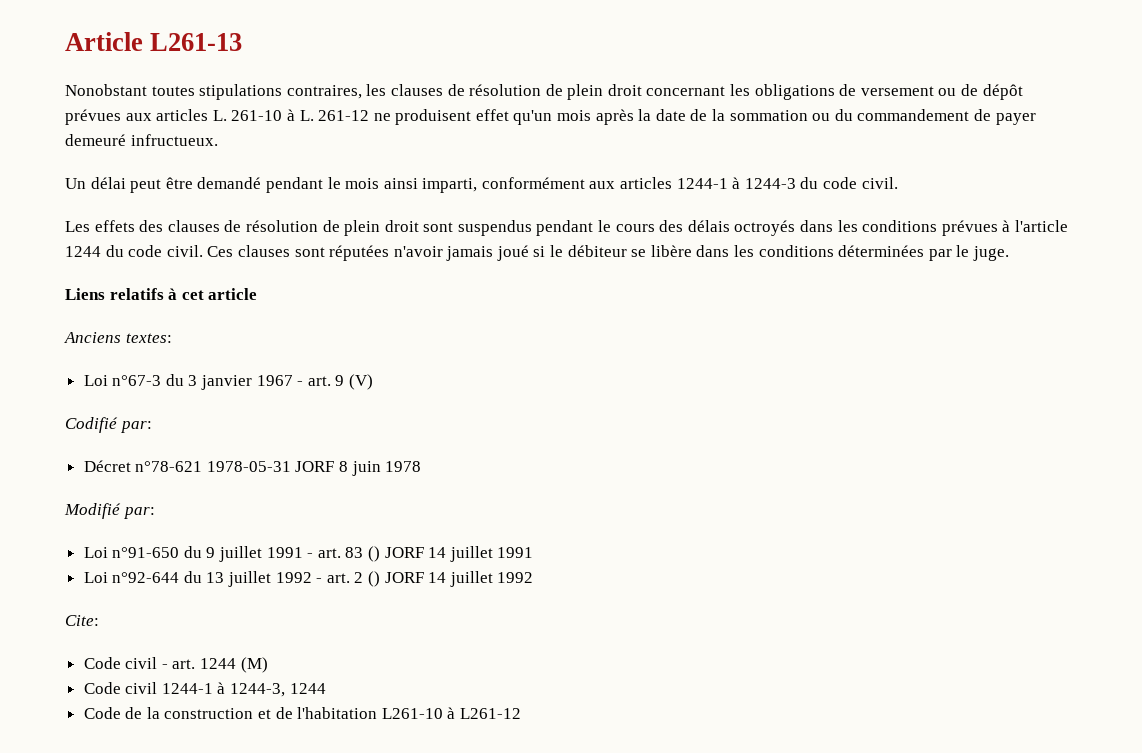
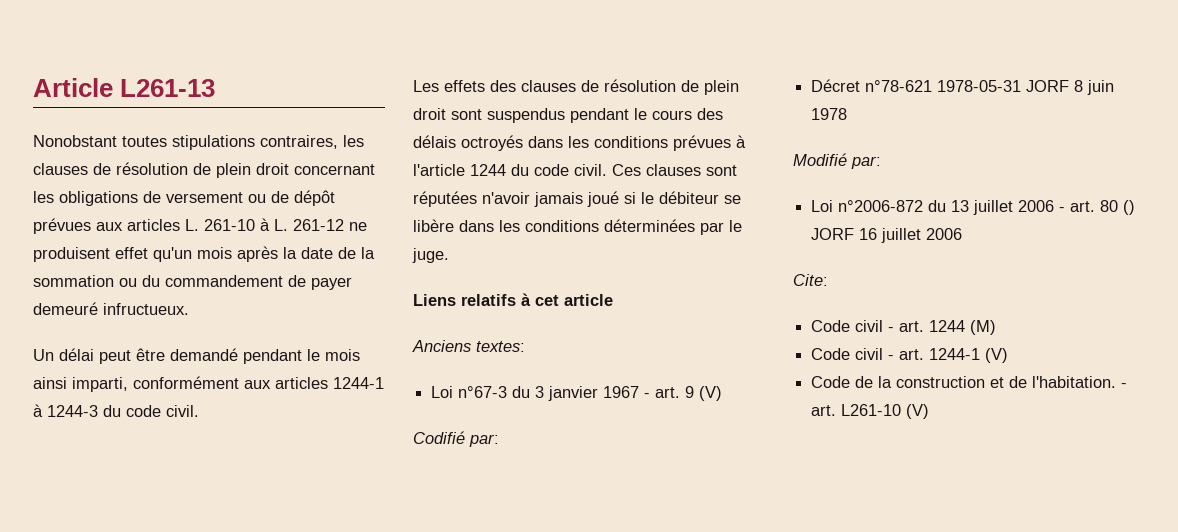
[112,546,534,562] [83,572,180,583] n°91-650 du 9 juillet 1991 - art. 83 () JORF 14 juillet 1991 // Loi n°92-644 -> [838,200,924,212] n°2006-872
[275,571,534,587] 1992 - art. 2 () JORF 14 juillet 1992 -> [1018,200,1136,215] [811,228,963,243] 2006 - art. 80 () JORF 16 juillet 2006
[161,682,326,697] 1244-1 à 1244-3, 1244 -> [888,348,1009,363] - art. 1244-1 (V)
[297,707,522,719] l'habitation L261-10 à L261-12 -> [1032,376,1128,388] [811,404,930,419] l'habitation. - art. L261-10 (V)

